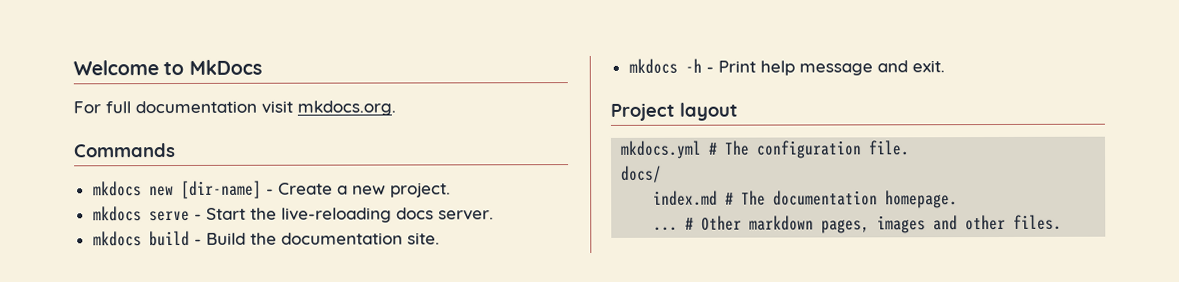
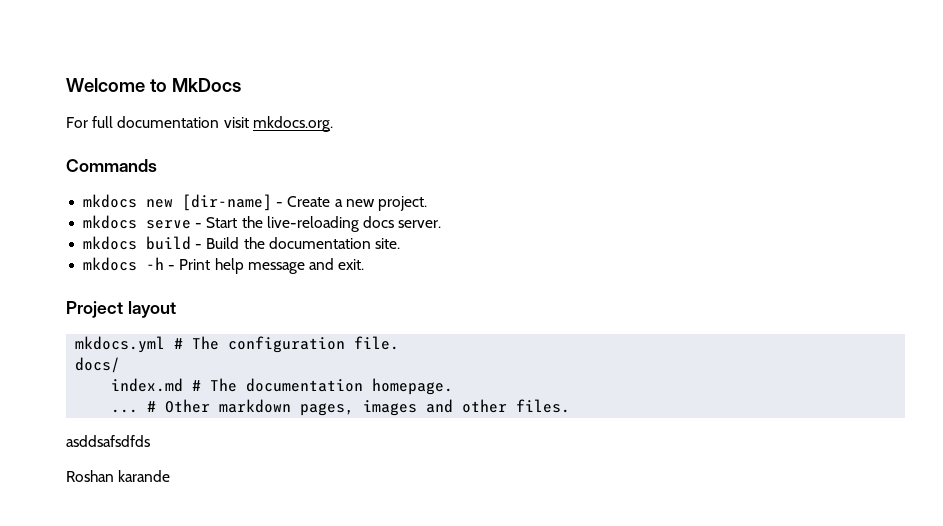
(1063, 222) none -> [66,435,150,447] [66,470,171,482] // asddsafsdfds // Roshan karande

